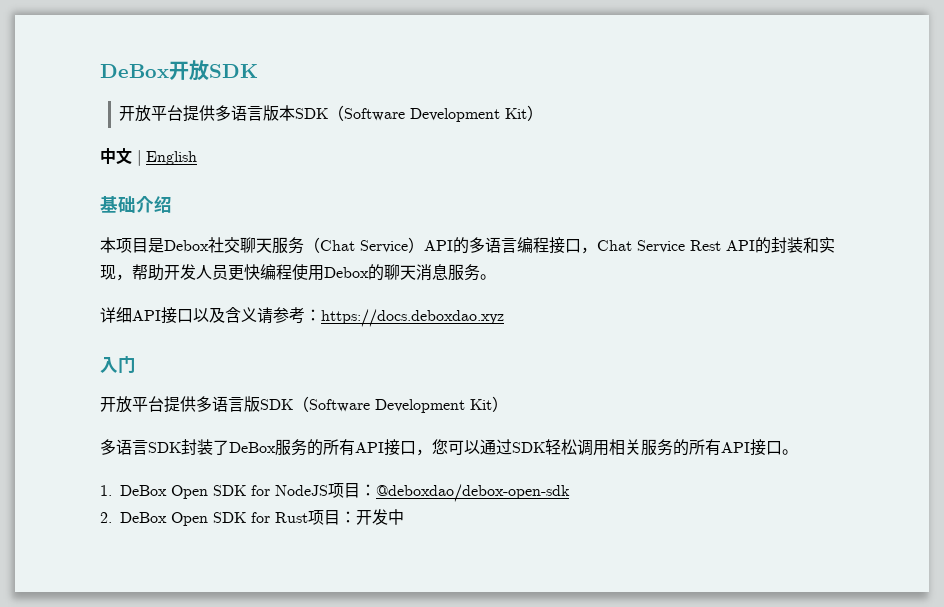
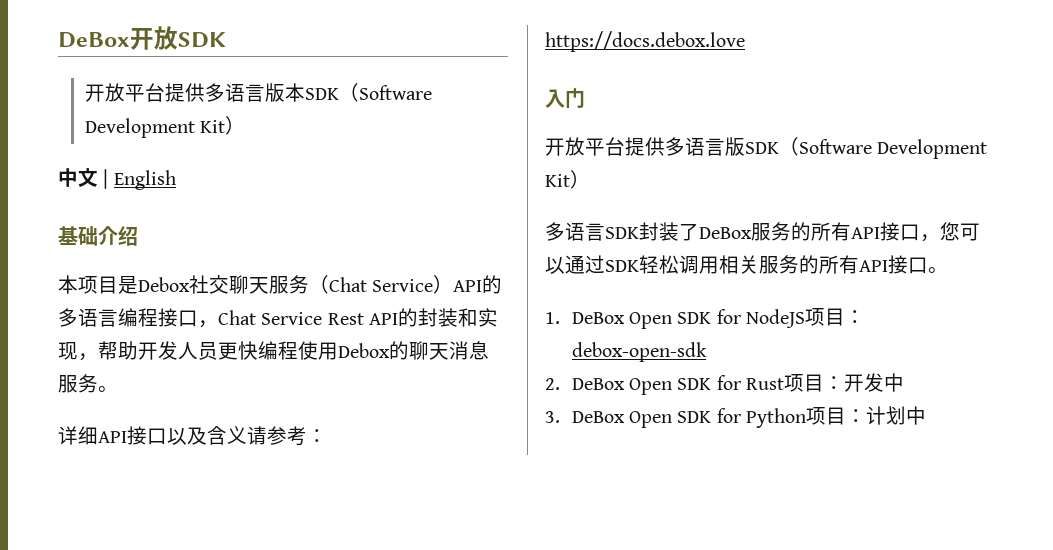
[321,309,504,327] https://docs.deboxdao.xyz -> [545,31,745,52] https://docs.debox.love
[376,484,570,502] @deboxdao/debox-open-sdk -> [571,342,707,362] debox-open-sdk
(404, 517) none -> [545,406,926,428] // 3. DeBox Open SDK for Python项目：计划中

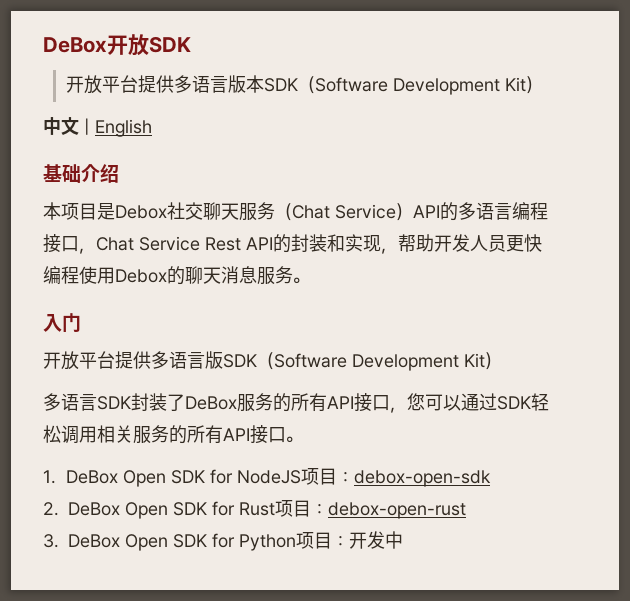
[58,426,327,446] [545,31,745,52] // 详细API接口以及含义请参考：https://docs.debox.love -> (310, 280) none
[843,373,904,392] 开发中 -> [328,502,466,519] debox-open-rust
[865,406,906,425] 计划 -> [349,531,385,549] 开发

